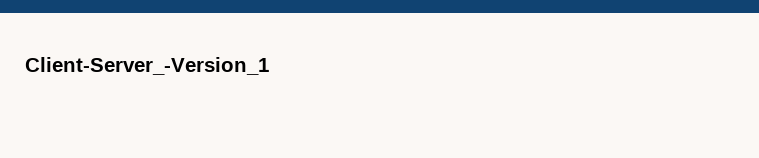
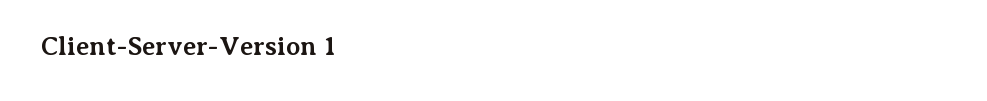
[25,57,269,75] Client-Server_-Version_1 -> [41,36,337,55] Client-Server-Version 1

